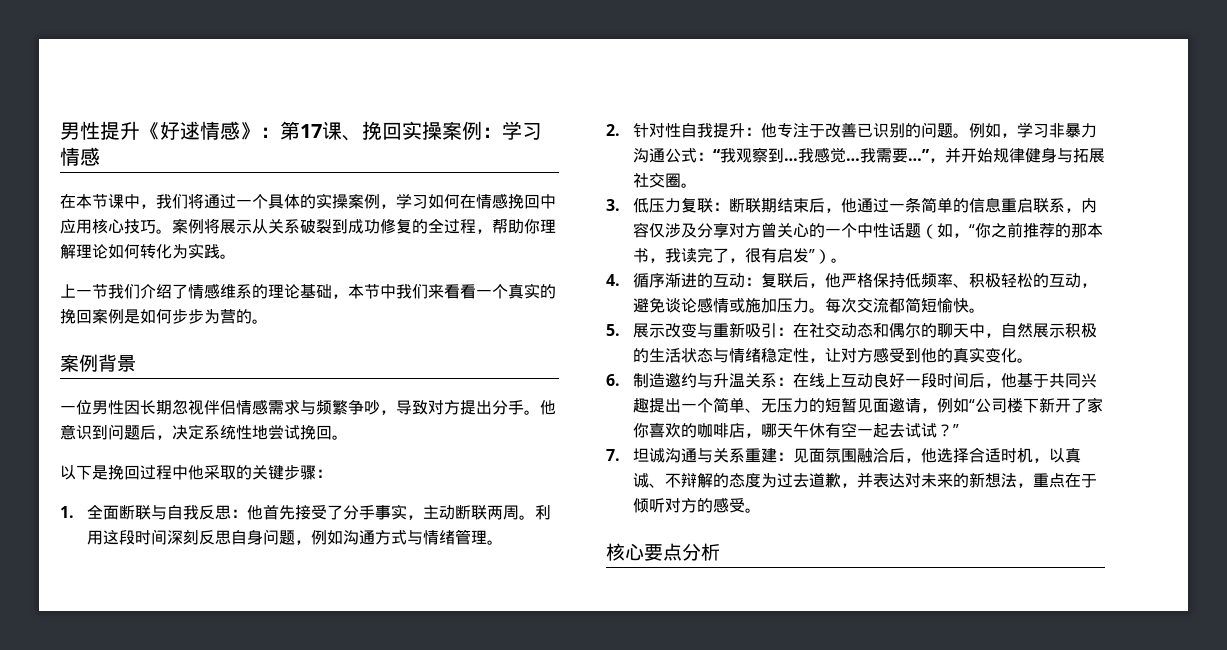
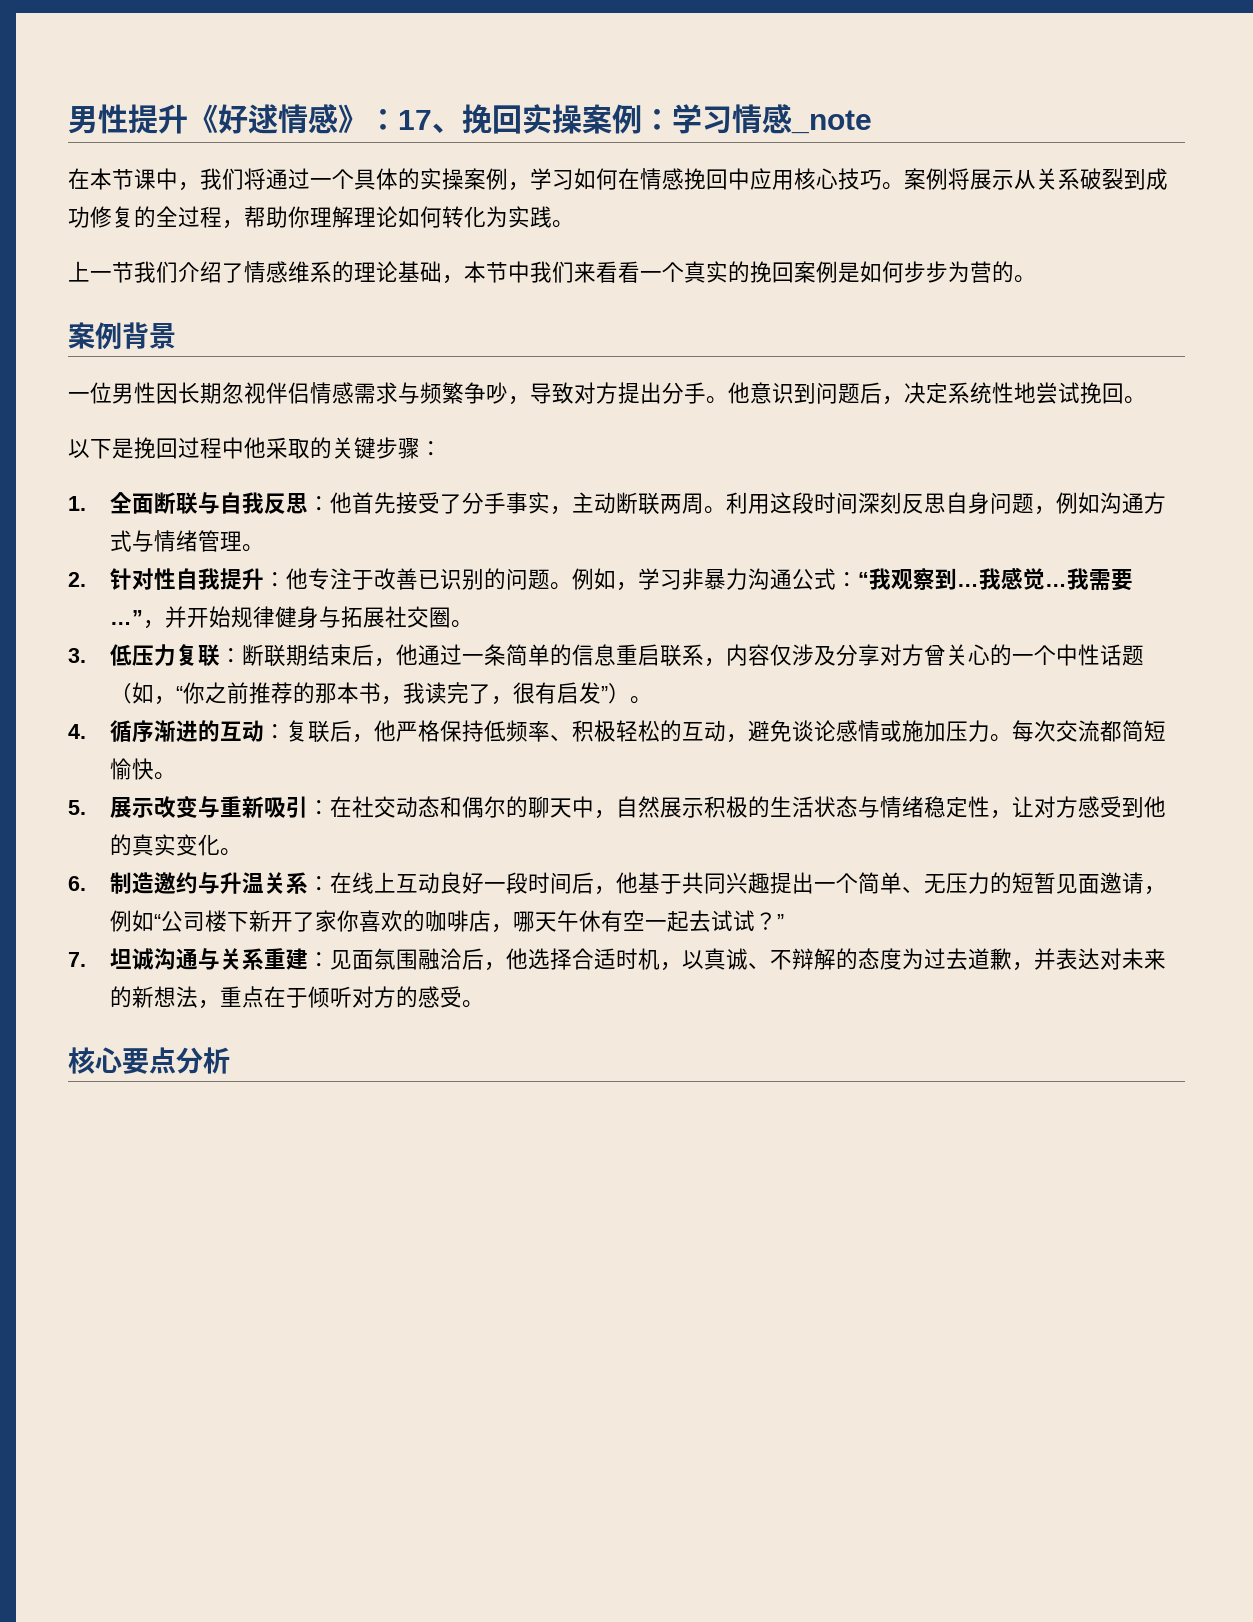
[280,121,342,140] 第17课 -> [398,110,432,130] 17
(100, 156) none -> [791,110,872,134] _note

